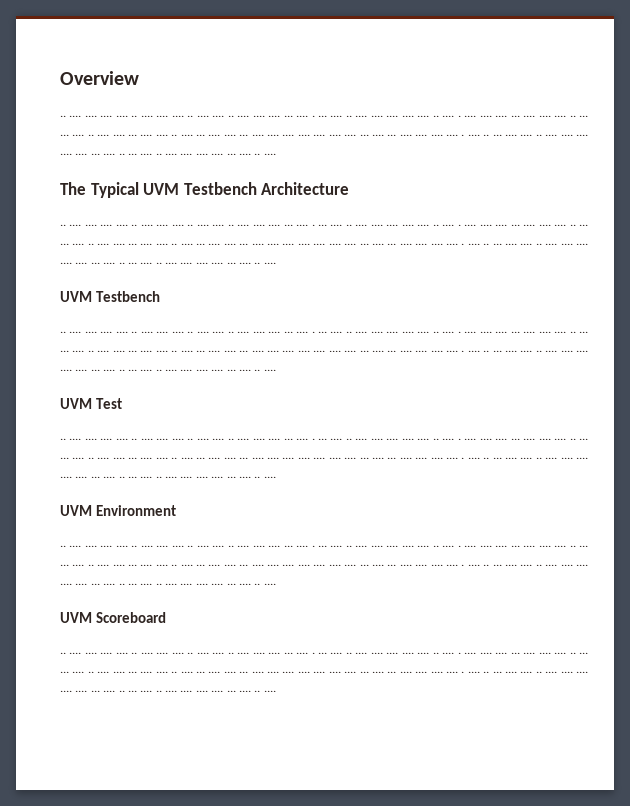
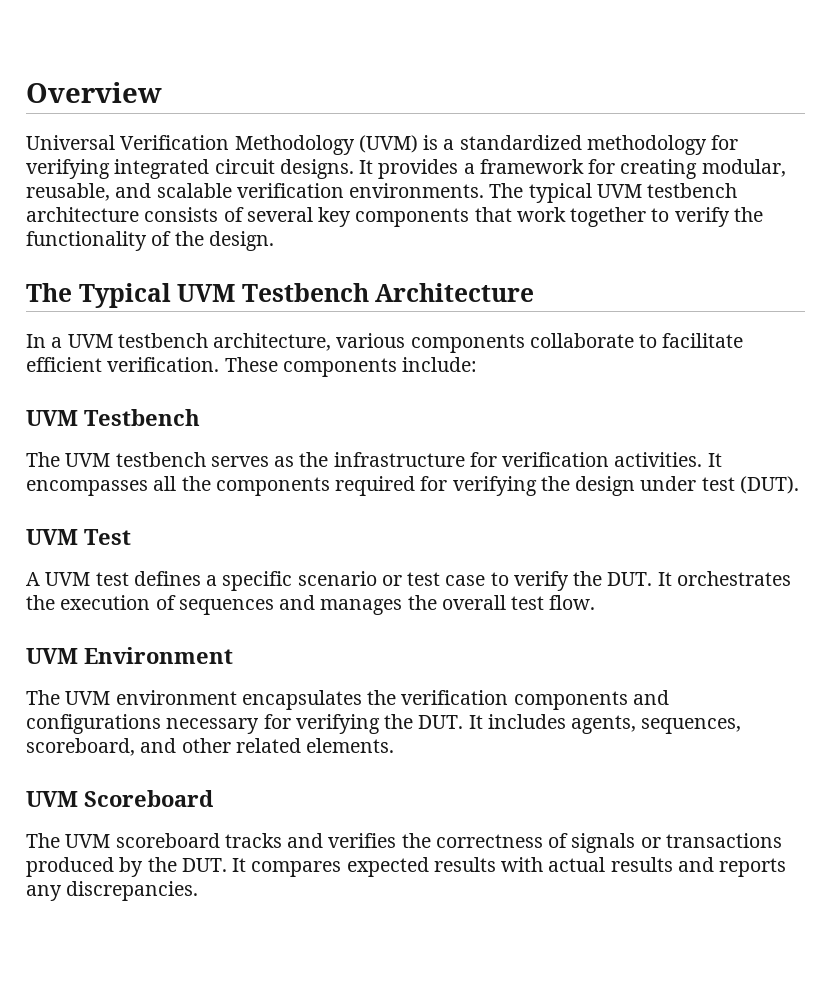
[60,115,588,117] [60,134,589,136] [60,153,276,155] .. .... .... .... .... .. .... .... .... .. .... .... .. .... .... .... ... .... . ... .... .. .... .... .... .... .... .. .... . .... .... .... ... .... .... .... .. ... ... .... .. .... .... ... .... .... .. .... ... .... .... ... .... .... .... .... .... .... .... ... .... ... .... .... .... .... . .... .. ... .... .... .. .... .... .... .... .... ... .... .. ... .... .. .... .... .... .... ... .... .. .... -> [26,135,739,155] [26,159,786,179] [26,183,738,203] [26,207,763,227] [26,231,274,251] Universal Verification Methodology (UVM) is a standardized methodology for verifying integrated circuit designs. It provides a framework for creating modular, reusable, and scalable verification environments. The typical UVM testbench architecture consists of several key components that work together to verify the functionality of the design.
[60,224,588,226] [60,243,589,245] [60,262,276,264] [60,291,160,302] [60,331,588,333] [60,350,589,352] [60,369,276,371] [60,398,122,409] [60,438,588,440] [60,457,589,459] [60,476,276,478] [60,505,176,516] [60,545,588,547] [60,564,589,566] [60,583,276,585] [60,612,166,623] [60,652,588,654] [60,671,589,673] [60,690,276,692] .. .... .... .... .... .. .... .... .... .. .... .... .. .... .... .... ... .... . ... .... .. .... .... .... .... .... .. .... . .... .... .... ... .... .... .... .. ... ... .... .. .... .... ... .... .... .. .... ... .... .... ... .... .... .... .... .... .... .... ... .... ... .... .... .... .... . .... .. ... .... .... .. .... .... .... .... .... ... .... .. ... .... .. .... .... .... .... ... .... .. .... // UVM Testbench // .. .... .... .... .... .. .... .... .... .. .... .... .. .... .... .... ... .... . ... .... .. .... .... .... .... .... .. .... . .... .... .... ... .... .... .... .. ... ... .... .. .... .... ... .... .... .. .... ... .... .... ... .... .... .... .... .... .... .... ... .... ... .... .... .... .... . .... .. ... .... .... .. .... .... .... .... .... ... .... .. ... .... .. .... .... .... .... ... .... .. .... // UVM Test // .. .... .... .... .... .. .... .... .... .. .... .... .. .... .... .... ... .... . ... .... .. .... .... .... .... .... .. .... . .... .... .... ... .... .... .... .. ... ... .... .. .... .... ... .... .... .. .... ... .... .... ... .... .... .... .... .... .... .... ... .... ... .... .... .... .... . .... .. ... .... .... .. .... .... .... .... .... ... .... .. ... .... .. .... .... .... .... ... .... .. .... // UVM Environment // .. .... .... .... .... .. .... .... .... .. .... .... .. .... .... .... ... .... . ... .... .. .... .... .... .... .... .. .... . .... .... .... ... .... .... .... .. ... ... .... .. .... .... ... .... .... .. .... ... .... .... ... .... .... .... .... .... .... .... ... .... ... .... .... .... .... . .... .. ... .... .... .. .... .... .... .... .... ... .... .. ... .... .. .... .... .... .... ... .... .. .... // UVM Scoreboard // .. .... .... .... .... .. .... .... .... .. .... .... .. .... .... .... ... .... . ... .... .. .... .... .... .... .... .. .... . .... .... .... ... .... .... .... .. ... ... .... .. .... .... ... .... .... .. .... ... .... .... ... .... .... .... .... .... .... .... ... .... ... .... .... .... .... . .... .. ... .... .... .. .... .... .... .... .... ... .... .. ... .... .. .... .... .... .... ... .... .. .... -> [26,333,744,353] [26,357,478,377] [26,409,200,426] [26,452,722,467] [26,476,799,496] [26,529,131,545] [26,571,791,591] [26,595,596,615] [26,647,233,664] [26,690,669,710] [26,714,742,734] [26,738,395,756] [26,790,213,807] [26,833,782,853] [26,857,787,877] [26,881,199,901] In a UVM testbench architecture, various components collaborate to facilitate efficient verification. These components include: // UVM Testbench // The UVM testbench serves as the infrastructure for verification activities. It encompasses all the components required for verifying the design under test (DUT). // UVM Test // A UVM test defines a specific scenario or test case to verify the DUT. It orchestrates the execution of sequences and manages the overall test flow. // UVM Environment // The UVM environment encapsulates the verification components and configurations necessary for verifying the DUT. It includes agents, sequences, scoreboard, and other related elements. // UVM Scoreboard // The UVM scoreboard tracks and verifies the correctness of signals or transactions produced by the DUT. It compares expected results with actual results and reports any discrepancies.

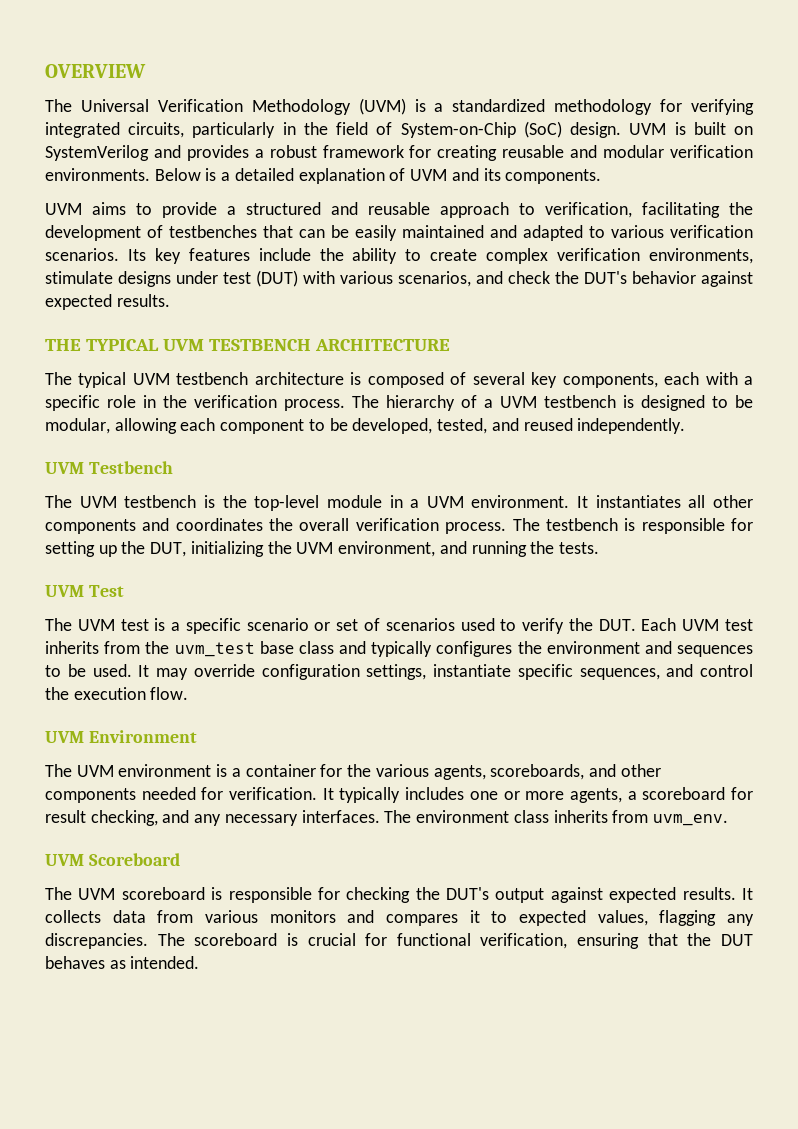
[26,82,162,103] Overview // -> [45,64,146,78] [45,99,72,112] OVERVIEW // The
[214,159,374,179] circuit designs. It -> [128,121,754,138] [45,145,181,161] circuits, particularly in the field of System-on-Chip (SoC) design. UVM is built on SystemVerilog and
(475, 168) none -> [269,145,317,158] robust
[701,159,786,177] [26,183,485,201] modular, reusable, and scalable verification environments. -> [502,145,753,158] [45,168,602,184] [45,202,753,218] [45,225,753,241] [45,248,753,264] [45,270,753,287] [45,294,170,310] [45,339,450,351] reusable and modular verification environments. Below is a detailed explanation of UVM and its components. // UVM aims to provide a structured and reusable approach to verification, facilitating the development of testbenches that can be easily maintained and adapted to various verification scenarios. Its key features include the ability to create complex verification environments, stimulate designs under test (DUT) with various scenarios, and check the DUT's behavior against expected results. // THE TYPICAL UVM TESTBENCH ARCHITECTURE //
[144,207,219,222] consists -> [350,372,444,388] is composed
[355,207,763,227] [26,231,274,251] [26,283,535,308] [26,333,744,353] [26,357,478,377] components that work together to verify the functionality of the design. // The Typical UVM Testbench Architecture // In a UVM testbench architecture, various components collaborate to facilitate efficient verification. These components include: -> [562,372,753,388] [45,395,753,411] [45,418,686,434] components, each with a specific role in the verification process. The hierarchy of a UVM testbench is designed to be modular, allowing each component to be developed, tested, and reused independently.
[210,452,722,467] [26,476,799,496] serves as the infrastructure for verification activities. It encompasses all the components required for verifying the design under test (DUT). -> [203,495,753,511] [45,518,754,534] [45,541,599,557] is the top-level module in a UVM environment. It instantiates all other components and coordinates the overall verification process. The testbench is responsible for setting up the DUT, initializing the UVM environment, and running the tests.
[26,571,201,586] A UVM test defines -> [45,618,166,631] The UVM test is
[407,571,791,591] [26,595,545,615] test case to verify the DUT. It orchestrates the execution of sequences and manages the overall test -> [336,618,754,634] [45,641,753,657] [45,664,753,680] [45,687,146,700] set of scenarios used to verify the DUT. Each UVM test inherits from the uvm_test base class and typically configures the environment and sequences to be used. It may override configuration settings, instantiate specific sequences, and control the execution
[241,690,669,710] [26,714,742,734] [26,738,395,756] encapsulates the verification components and configurations necessary for verifying the DUT. It includes agents, sequences, scoreboard, and other related elements. -> [216,764,661,780] [45,787,754,803] [45,810,728,826] is a container for the various agents, scoreboards, and other components needed for verification. It typically includes one or more agents, a scoreboard for result checking, and any necessary interfaces. The environment class inherits from uvm_env.
[224,833,782,853] [26,857,787,877] [26,881,199,901] tracks and verifies the correctness of signals or transactions produced by the DUT. It compares expected results with actual results and reports any discrepancies. -> [211,887,754,903] [45,910,754,926] [45,933,753,949] [45,956,200,969] is responsible for checking the DUT's output against expected results. It collects data from various monitors and compares it to expected values, flagging any discrepancies. The scoreboard is crucial for functional verification, ensuring that the DUT behaves as intended.

